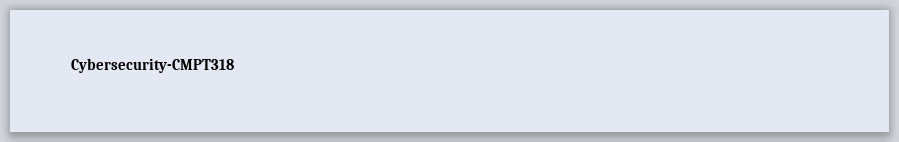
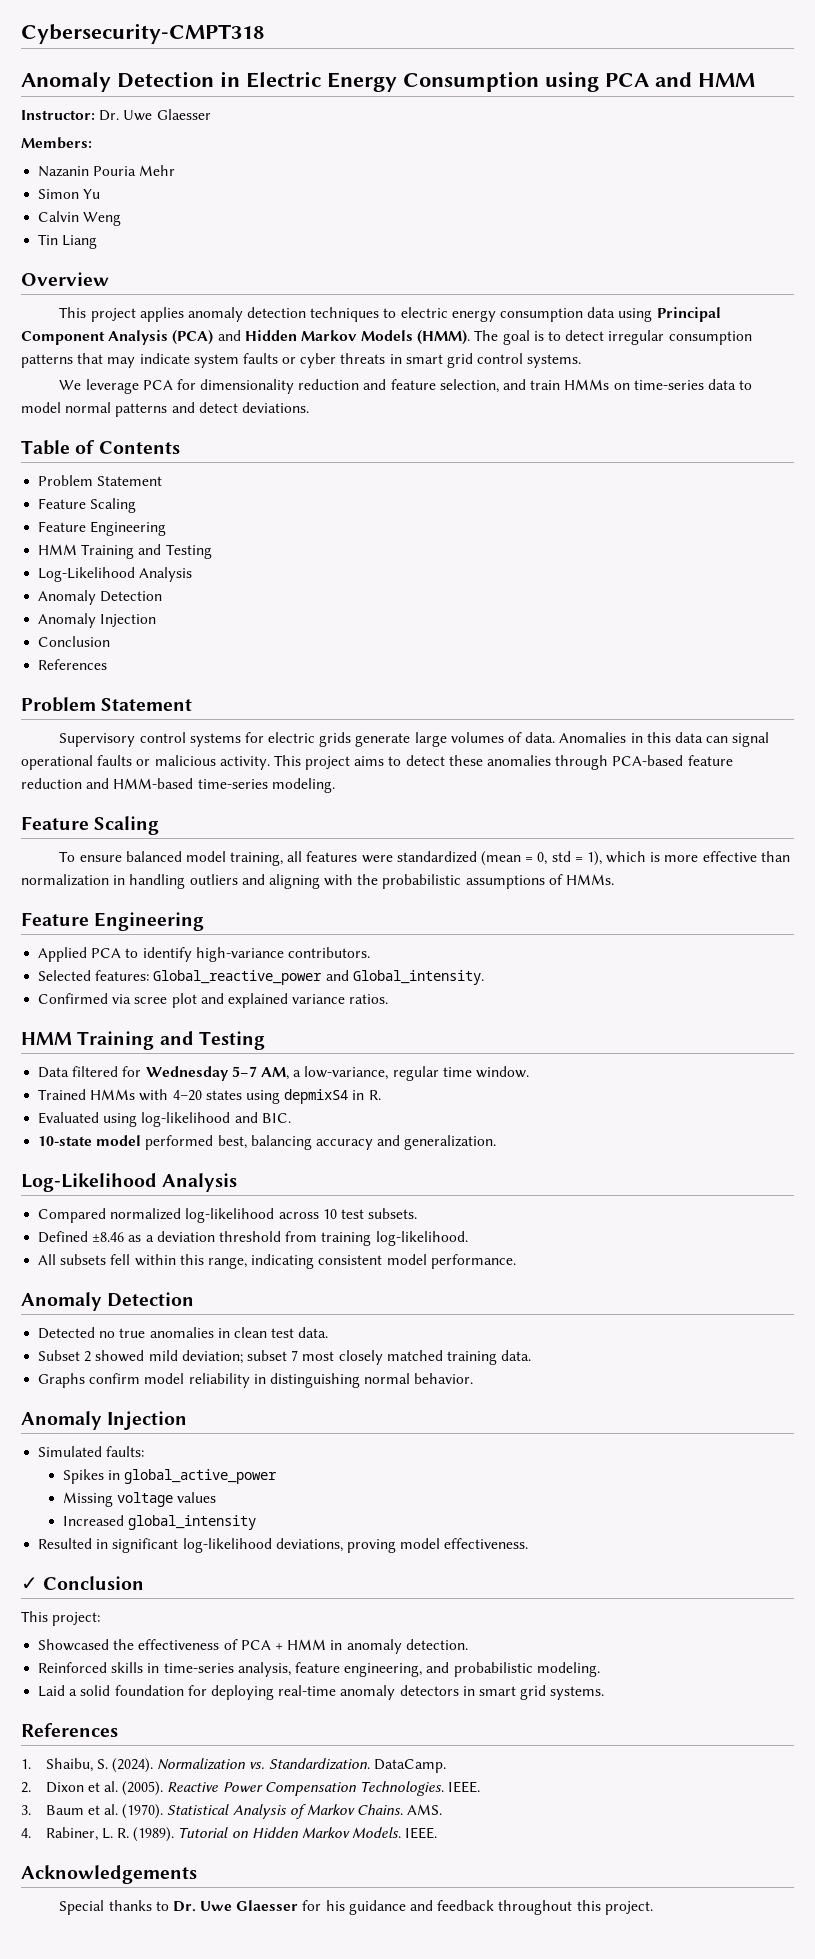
(234, 65) none -> [21,71,755,92] [21,109,211,121] [21,137,92,149] [38,165,176,177] [38,189,101,199] [38,211,122,226] [38,234,98,249] [21,272,109,286] [59,307,721,322] [21,330,752,345] [21,353,582,368] [59,379,753,394] [21,402,309,417] [21,440,180,455] [38,475,163,486] [38,498,137,513] [38,521,167,536] [38,544,212,559] [38,567,193,582] [38,590,163,605] [38,613,157,628] [38,636,111,647] [38,659,108,670] [21,697,193,712] [59,732,770,747] [21,755,733,770] [21,778,335,793] [21,816,160,835] [59,851,790,866] [21,874,615,889] [21,912,205,931] [38,947,370,962] [38,970,484,985] [38,993,389,1008] [21,1031,265,1050] [38,1066,529,1081] [38,1089,381,1104] [38,1112,291,1127] [38,1135,497,1150] [21,1173,238,1192] [38,1208,418,1223] [38,1231,468,1246] [38,1254,516,1269] [21,1292,195,1311] [38,1327,329,1339] [38,1350,532,1365] [38,1373,474,1388] [21,1411,188,1430] [38,1446,145,1457] [62,1469,278,1484] [62,1492,217,1507] [62,1515,256,1530] [38,1538,529,1553] [21,1576,145,1590] [21,1611,101,1626] [38,1639,468,1654] [38,1662,600,1677] [38,1685,605,1700] [21,1723,118,1737] [21,1758,446,1773] [21,1781,481,1796] [21,1804,443,1819] [21,1827,438,1842] [21,1865,197,1884] [59,1900,653,1915] // Anomaly Detection in Electric Energy Consumption using PCA and HMM // Instructor: Dr. Uwe Glaesser // Members: // Nazanin Pouria Mehr // Simon Yu // Calvin Weng // Tin Liang // Overview // This project applies anomaly detection techniques to electric energy consumption data using Principal Component Analysis (PCA) and Hidden Markov Models (HMM). The goal is to detect irregular consumption patterns that may indicate system faults or cyber threats in smart grid control systems. // We leverage PCA for dimensionality reduction and feature selection, and train HMMs on time-series data to model normal patterns and detect deviations. // Table of Contents // Problem Statement // Feature Scaling // Feature Engineering // HMM Training and Testing // Log-Likelihood Analysis // Anomaly Detection // Anomaly Injection // Conclusion // References // Problem Statement // Supervisory control systems for electric grids generate large volumes of data. Anomalies in this data can signal operational faults or malicious activity. This project aims to detect these anomalies through PCA-based feature reduction and HMM-based time-series modeling. // Feature Scaling // To ensure balanced model training, all features were standardized (mean = 0, std = 1), which is more effective than normalization in handling outliers and aligning with the probabilistic assumptions of HMMs. // Feature Engineering // Applied PCA to identify high-variance contributors. // Selected features: Global_reactive_power and Global_intensity. // Confirmed via scree plot and explained variance ratios. // HMM Training and Testing // Data filtered for Wednesday 5–7 AM, a low-variance, regular time window. // Trained HMMs with 4–20 states using depmixS4 in R. // Evaluated using log-likelihood and BIC. // 10-state model performed best, balancing accuracy and generalization. // Log-Likelihood Analysis // Compared normalized log-likelihood across 10 test subsets. // Defined ±8.46 as a deviation threshold from training log-likelihood. // All subsets fell within this range, indicating consistent model performance. // Anomaly Detection // Detected no true anomalies in clean test data. // Subset 2 showed mild deviation; subset 7 most closely matched training data. // Graphs confirm model reliability in distinguishing normal behavior. // Anomaly Injection // Simulated faults: // Spikes in global_active_power // Missing voltage values // Increased global_intensity // Resulted in significant log-likelihood deviations, proving model effectiveness. // ✓ Conclusion // This project: // Showcased the effectiveness of PCA + HMM in anomaly detection. // Reinforced skills in time-series analysis, feature engineering, and probabilistic modeling. // Laid a solid foundation for deploying real-time anomaly detectors in smart grid systems. // References // 1. Shaibu, S. (2024). Normalization vs. Standardization. DataCamp. // 2. Dixon et al. (2005). Reactive Power Compensation Technologies. IEEE. // 3. Baum et al. (1970). Statistical Analysis of Markov Chains. AMS. // 4. Rabiner, L. R. (1989). Tutorial on Hidden Markov Models. IEEE. // Acknowledgements // Special thanks to Dr. Uwe Glaesser for his guidance and feedback throughout this project.

